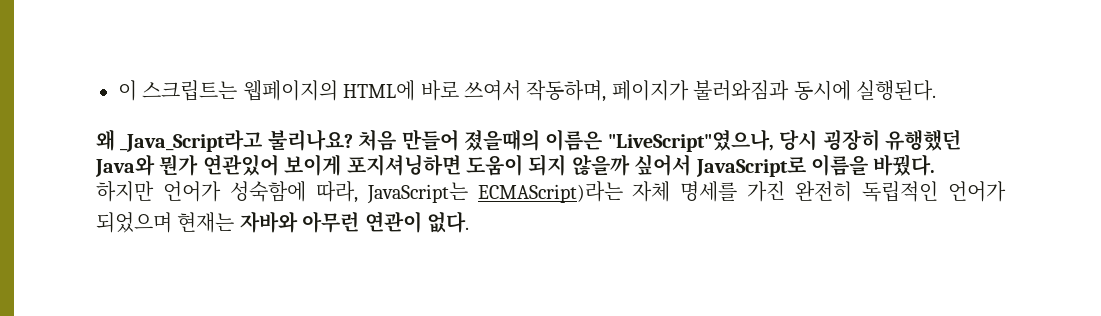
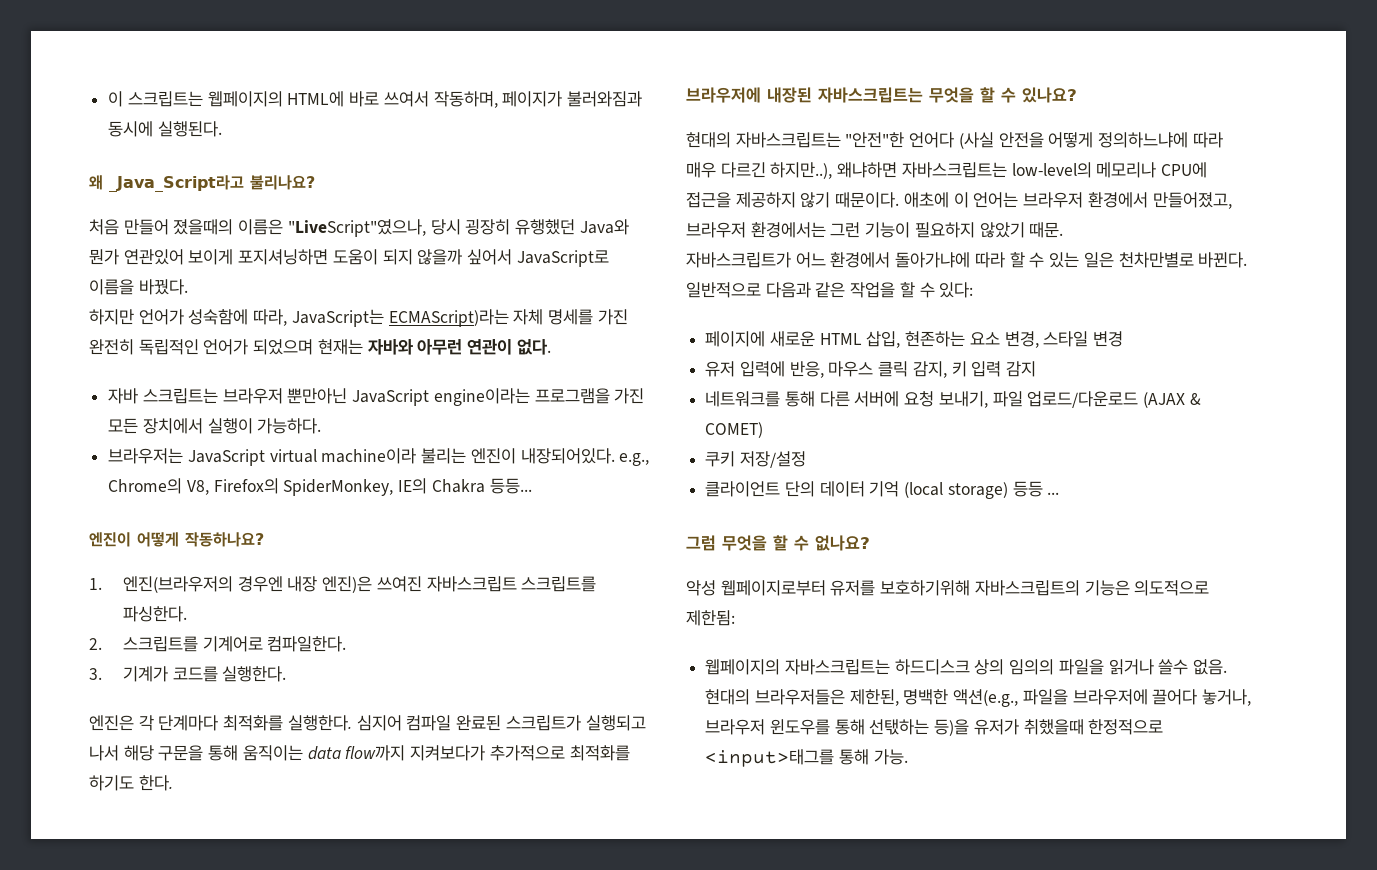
(353, 140) none -> (315, 182) //
(469, 222) none -> [108,388,645,406] [108,418,322,434] [108,448,650,466] [108,478,532,496] [89,532,264,547] [89,576,597,593] [123,606,188,622] [89,636,347,652] [89,666,287,682] [89,715,646,731] [89,745,630,761] [89,775,173,791] [686,87,1077,103] [686,132,1223,149] [686,162,1208,179] [686,192,1232,209] [686,222,1064,238] [686,252,1248,268] [686,282,974,298] [705,331,1124,348] [705,361,1037,378] [705,391,1201,408] [705,422,764,438] [705,451,806,468] [705,481,1060,499] [686,535,870,551] [686,580,1210,596] [686,610,735,626] [705,659,1228,675] [705,689,1252,707] [705,719,1164,736] [705,749,908,767] // 자바 스크립트는 브라우저 뿐만아닌 JavaScript engine이라는 프로그램을 가진 모든 장치에서 실행이 가능하다. // 브라우저는 JavaScript virtual machine이라 불리는 엔진이 내장되어있다. e.g., Chrome의 V8, Firefox의 SpiderMonkey, IE의 Chakra 등등... // 엔진이 어떻게 작동하나요? // 1. 엔진(브라우저의 경우엔 내장 엔진)은 쓰여진 자바스크립트 스크립트를 파싱한다. // 2. 스크립트를 기계어로 컴파일한다. // 3. 기계가 코드를 실행한다. // 엔진은 각 단계마다 최적화를 실행한다. 심지어 컴파일 완료된 스크립트가 실행되고 나서 해당 구문을 통해 움직이는 data flow까지 지켜보다가 추가적으로 최적화를 하기도 한다. // 브라우저에 내장된 자바스크립트는 무엇을 할 수 있나요? // 현대의 자바스크립트는 "안전"한 언어다 (사실 안전을 어떻게 정의하느냐에 따라 매우 다르긴 하지만..), 왜냐하면 자바스크립트는 low-level의 메모리나 CPU에 접근을 제공하지 않기 때문이다. 애초에 이 언어는 브라우저 환경에서 만들어졌고, 브라우저 환경에서는 그런 기능이 필요하지 않았기 때문. // 자바스크립트가 어느 환경에서 돌아가냐에 따라 할 수 있는 일은 천차만별로 바뀐다. 일반적으로 다음과 같은 작업을 할 수 있다: // 페이지에 새로운 HTML 삽입, 현존하는 요소 변경, 스타일 변경 // 유저 입력에 반응, 마우스 클릭 감지, 키 입력 감지 // 네트워크를 통해 다른 서버에 요청 보내기, 파일 업로드/다운로드 (AJAX & COMET) // 쿠키 저장/설정 // 클라이언트 단의 데이터 기억 (local storage) 등등 ... // 그럼 무엇을 할 수 없나요? // 악성 웹페이지로부터 유저를 보호하기위해 자바스크립트의 기능은 의도적으로 제한됨: // 웹페이지의 자바스크립트는 하드디스크 상의 임의의 파일을 읽거나 쓸수 없음. 현대의 브라우저들은 제한된, 명백한 액션(e.g., 파일을 브라우저에 끌어다 놓거나, 브라우저 윈도우를 통해 선탟하는 등)을 유저가 취했을때 한정적으로 <input>태그를 통해 가능.

